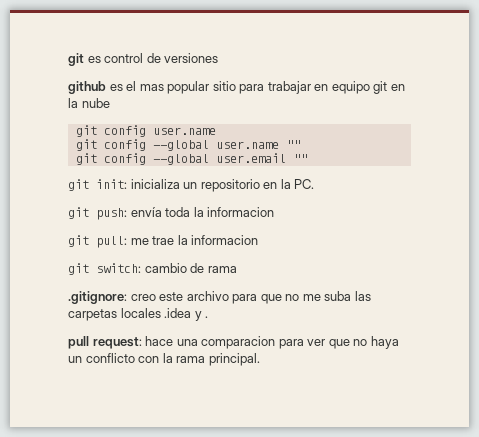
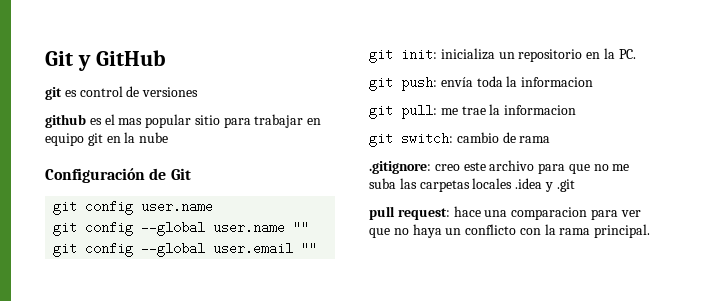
(68, 59) none -> [45,50,166,71] Git y GitHub //
(110, 103) none -> [45,168,191,183] // Configuración de Git
[205,316,209,318] . -> [556,179,575,192] .git

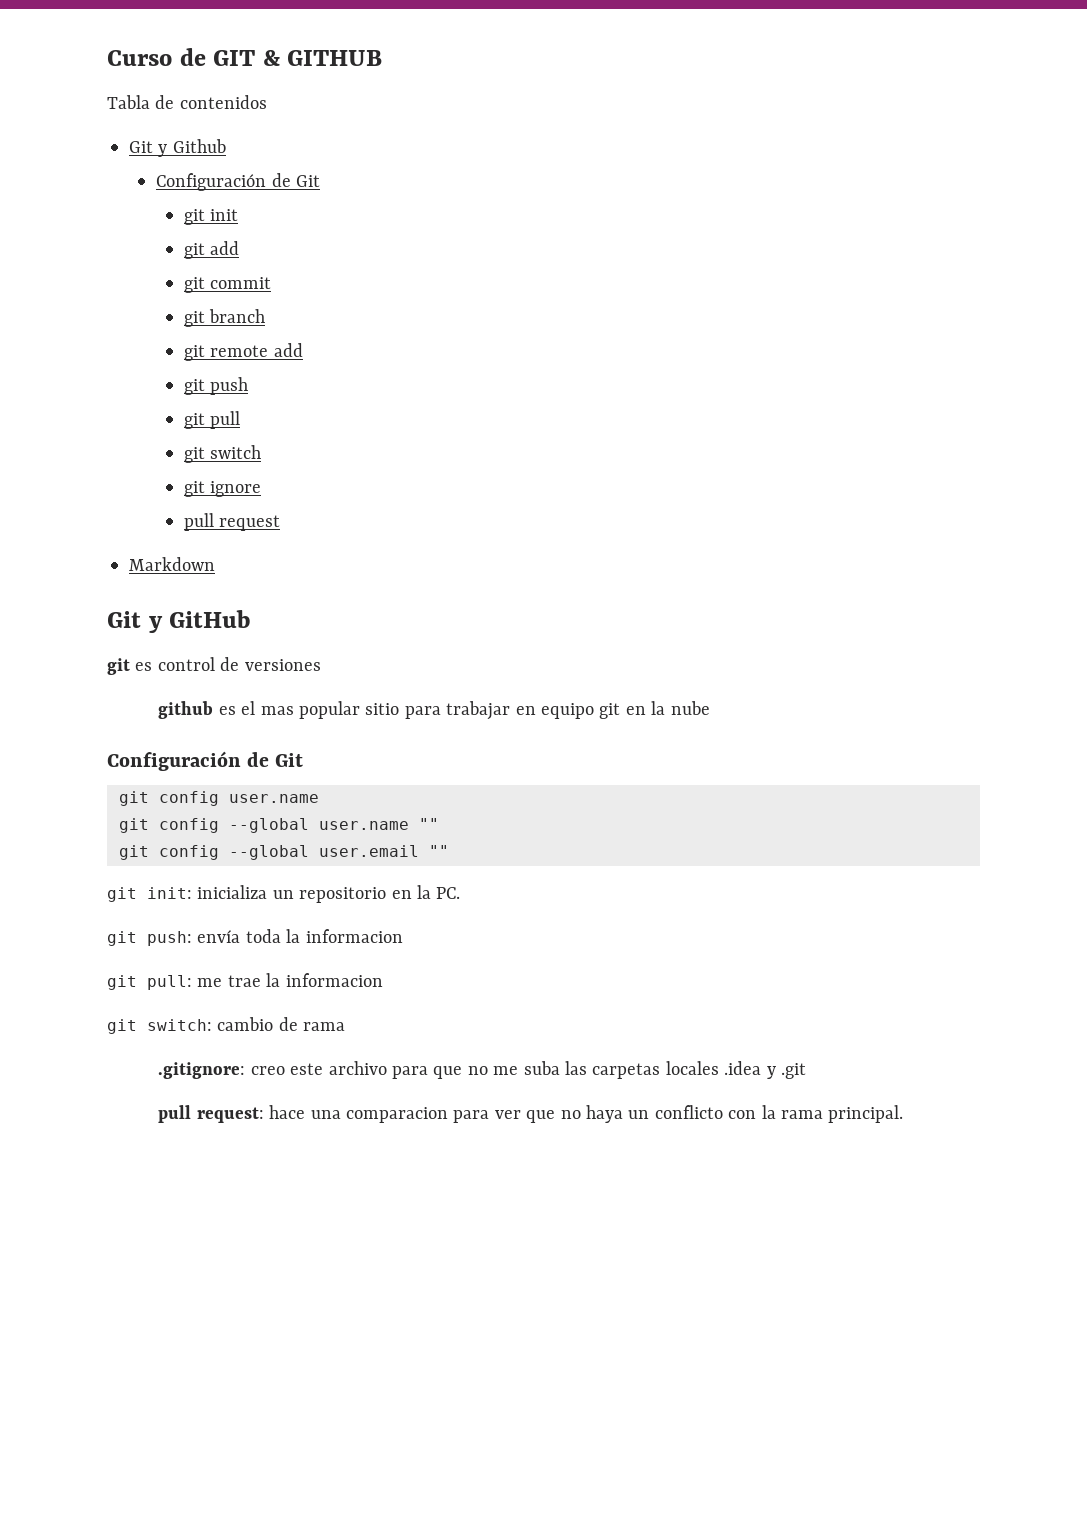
(45, 58) none -> [107,48,383,66] [107,95,267,109] [129,139,226,157] [156,173,321,191] [183,209,239,225] [183,241,240,259] [183,277,272,293] [183,309,266,327] [183,343,303,361] [183,377,249,395] [183,411,241,429] [183,445,262,463] [183,481,262,497] [183,513,281,531] [129,557,215,571] Curso de GIT & GITHUB // Tabla de contenidos // Git y Github // Configuración de Git // git init // git add // git commit // git branch // git remote add // git push // git pull // git switch // git ignore // pull request // Markdown //

